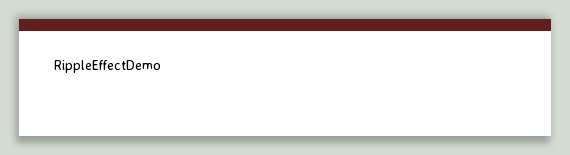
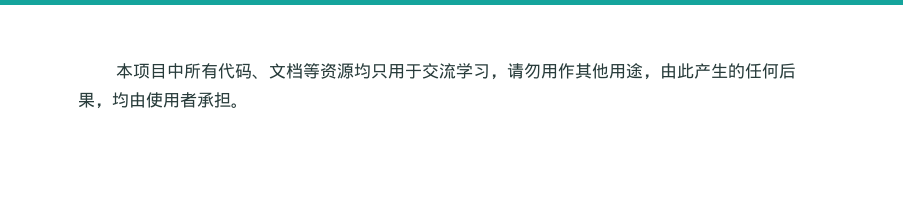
[54,60,161,73] RippleEffectDemo -> [116,63,797,80] [78,92,248,109] 本项目中所有代码、文档等资源均只用于交流学习，请勿用作其他用途，由此产生的任何后果，均由使用者承担。

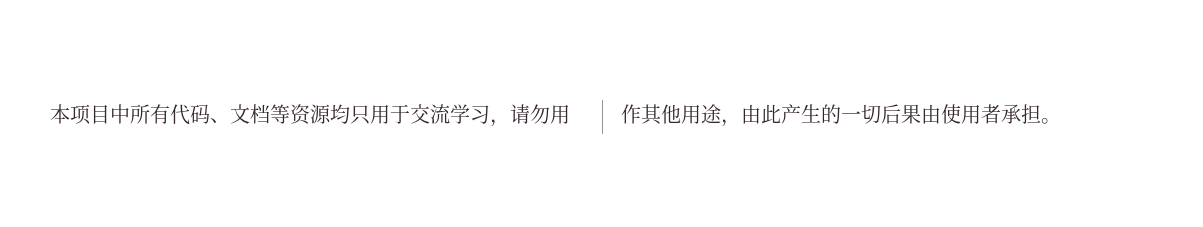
[745,63,797,79] [78,92,129,109] 任何后果，均 -> [841,104,921,124] 一切后果

